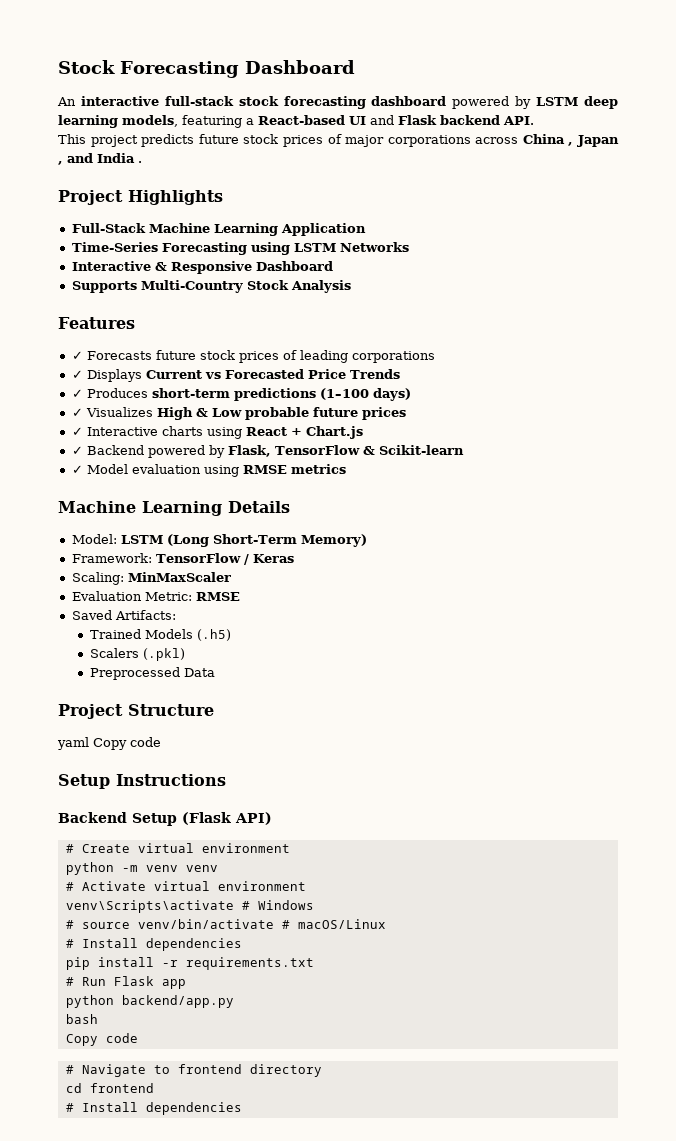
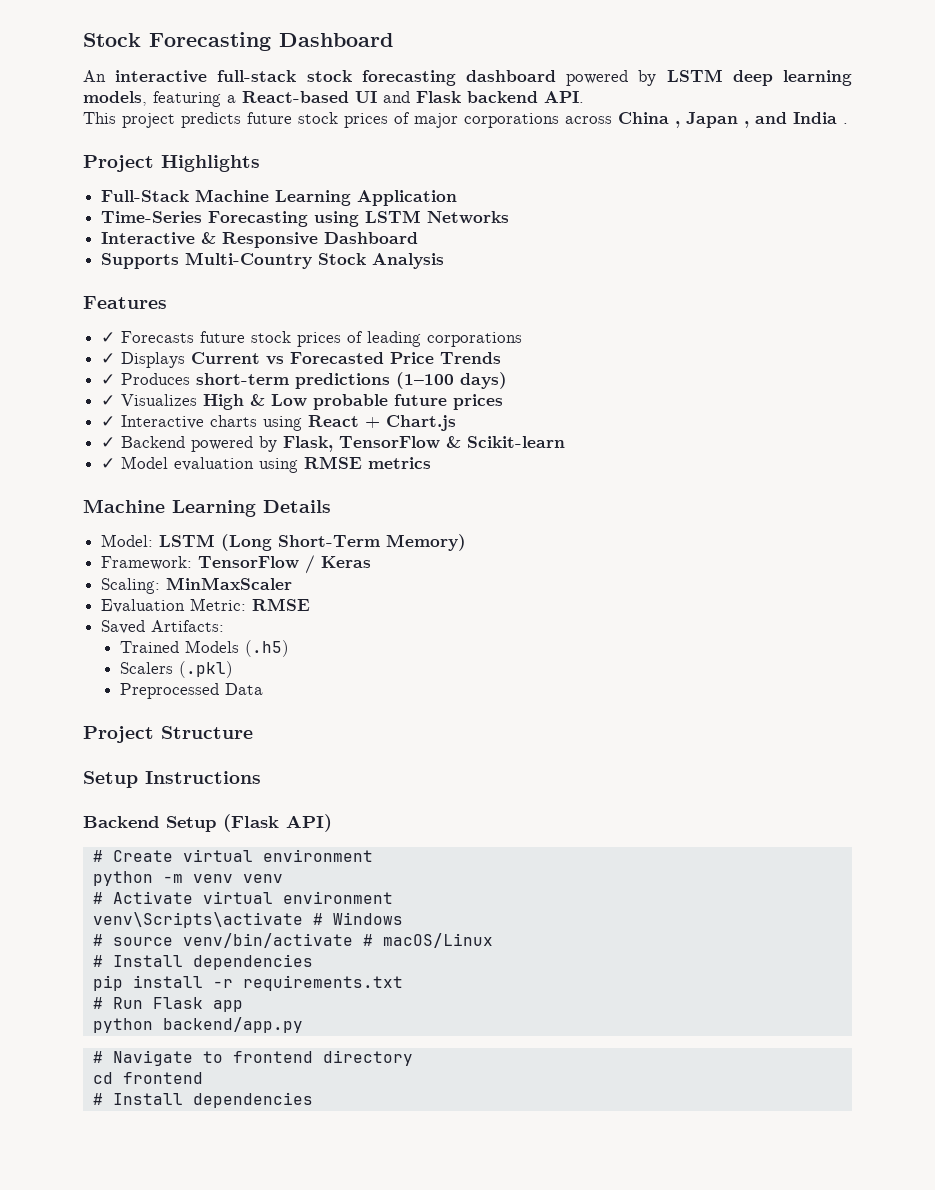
[57,737,161,750] // yaml Copy code -> (253, 732) none
[65,1014,98,1024] [65,1033,138,1046] // bash // Copy code -> (303, 1025) none

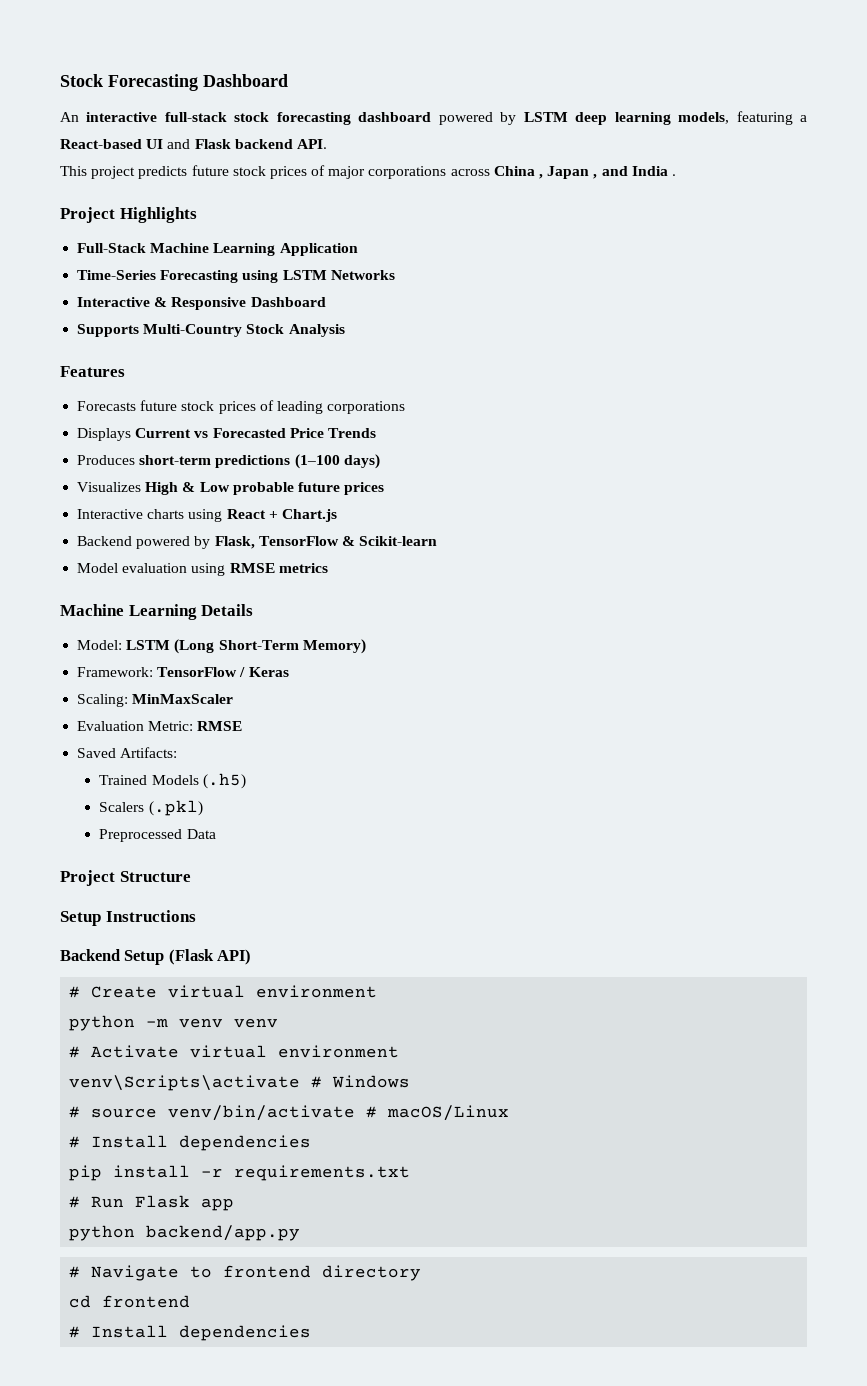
[101,332,116,343] ✓ -> (125, 371) none
[101,353,116,364] ✓ -> (406, 407) none
[101,374,116,385] ✓ -> (376, 433) none
[101,395,116,406] ✓ -> (380, 461) none
[101,416,116,427] ✓ -> (385, 488) none
[101,437,116,448] ✓ -> (337, 515) none
[101,458,116,469] ✓ -> (438, 541) none

